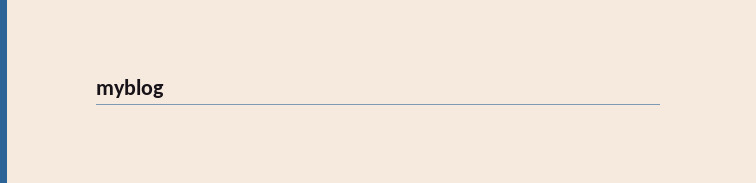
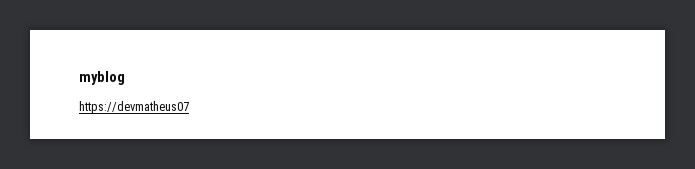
(164, 88) none -> [79,101,189,114] // https://devmatheus07

